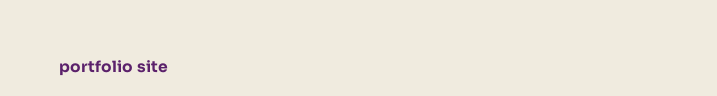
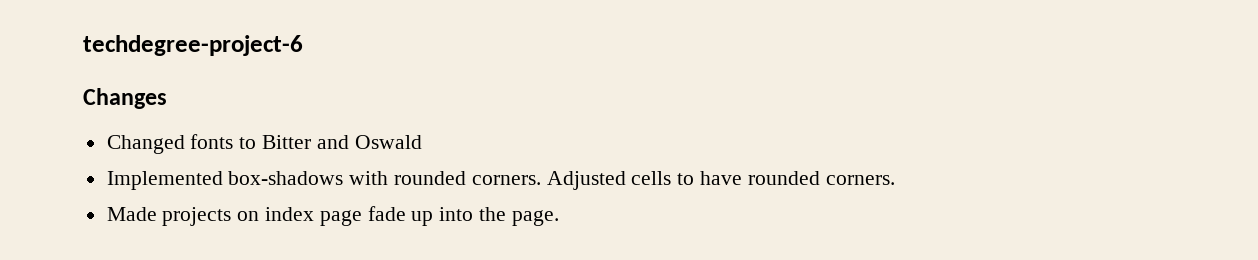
[59,60,169,76] portfolio site -> [83,35,303,56] [83,88,167,109] [106,134,422,154] [106,171,895,190] [106,206,559,226] techdegree-project-6 // Changes // Changed fonts to Bitter and Oswald // Implemented box-shadows with rounded corners. Adjusted cells to have rounded corners. // Made projects on index page fade up into the page.

